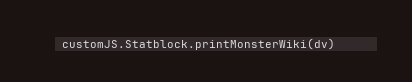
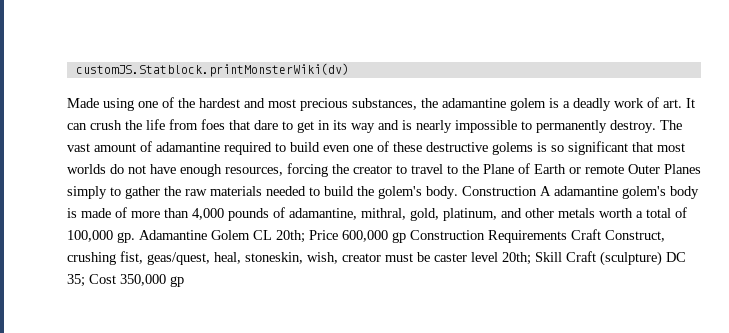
(335, 44) none -> [67,97,695,111] [67,119,682,133] [67,141,685,155] [67,163,701,177] [67,186,699,199] [67,207,687,221] [67,229,665,243] [67,251,686,266] [67,274,184,287] // Made using one of the hardest and most precious substances, the adamantine golem is a deadly work of art. It can crush the life from foes that dare to get in its way and is nearly impossible to permanently destroy. The vast amount of adamantine required to build even one of these destructive golems is so significant that most worlds do not have enough resources, forcing the creator to travel to the Plane of Earth or remote Outer Planes simply to gather the raw materials needed to build the golem's body. Construction A adamantine golem's body is made of more than 4,000 pounds of adamantine, mithral, gold, platinum, and other metals worth a total of 100,000 gp. Adamantine Golem CL 20th; Price 600,000 gp Construction Requirements Craft Construct, crushing fist, geas/quest, heal, stoneskin, wish, creator must be caster level 20th; Skill Craft (sculpture) DC 35; Cost 350,000 gp

